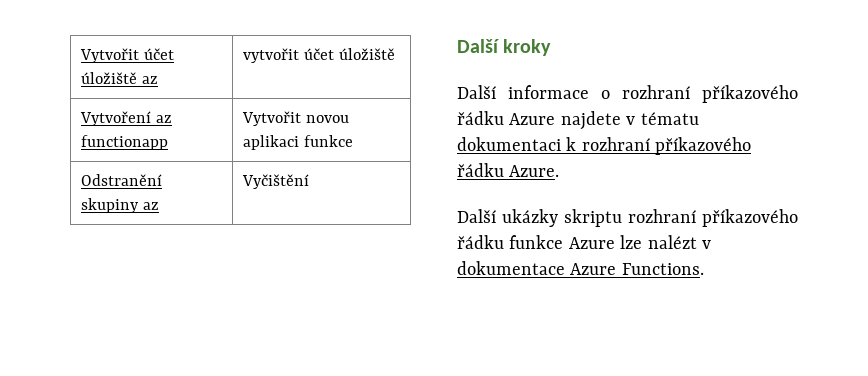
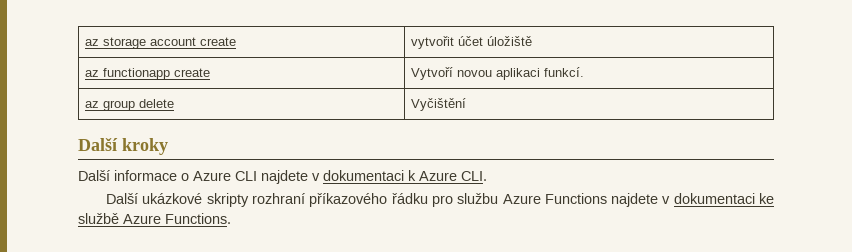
[80,48,175,63] [81,72,159,84] Vytvořit účet úložiště az -> [85,37,237,49] az storage account create
[80,111,152,126] Vytvoření -> (533, 41) none
[242,111,350,126] [243,135,354,150] [81,174,163,186] [81,198,160,213] | Vytvořit novou aplikaci funkce // Odstranění skupiny az -> [174,68,211,77] [411,67,585,80] [85,99,175,111] create | Vytvoří novou aplikaci funkcí. // az group delete
[622,85,798,103] [457,111,699,130] [457,137,752,155] [457,163,560,177] [457,209,798,227] [457,235,711,249] [457,261,565,275] rozhraní příkazového řádku Azure najdete v tématu dokumentaci k rozhraní příkazového řádku Azure. // Další ukázky skriptu rozhraní příkazového řádku funkce Azure lze nalézt v dokumentace -> [193,170,487,184] [106,193,775,207] [78,213,119,224] Azure CLI najdete v dokumentaci k Azure CLI. // Další ukázkové skripty rozhraní příkazového řádku pro službu Azure Functions najdete v dokumentaci ke službě

